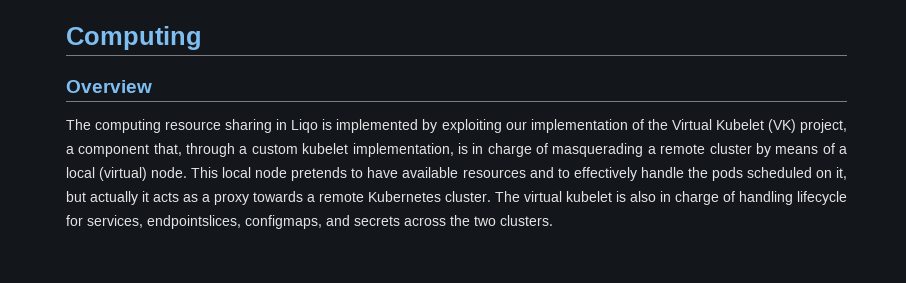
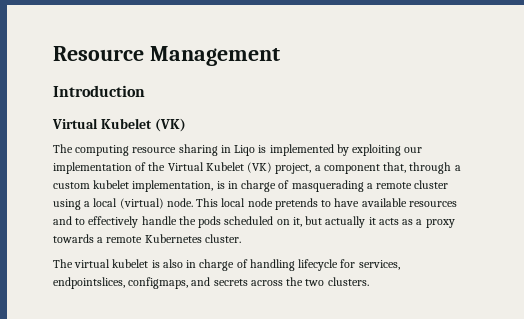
[66,26,202,50] [66,80,152,93] Computing // Overview -> [53,46,280,66] [53,85,145,97] [52,118,186,132] Resource Management // Introduction // Virtual Kubelet (VK)
[755,143,835,157] by means of -> [53,199,81,210] using
(491, 196) none -> (241, 238) //

